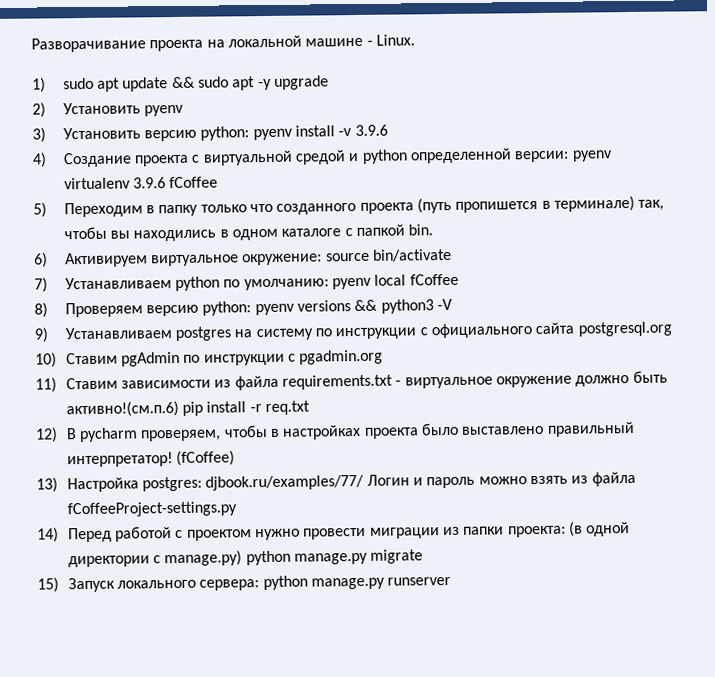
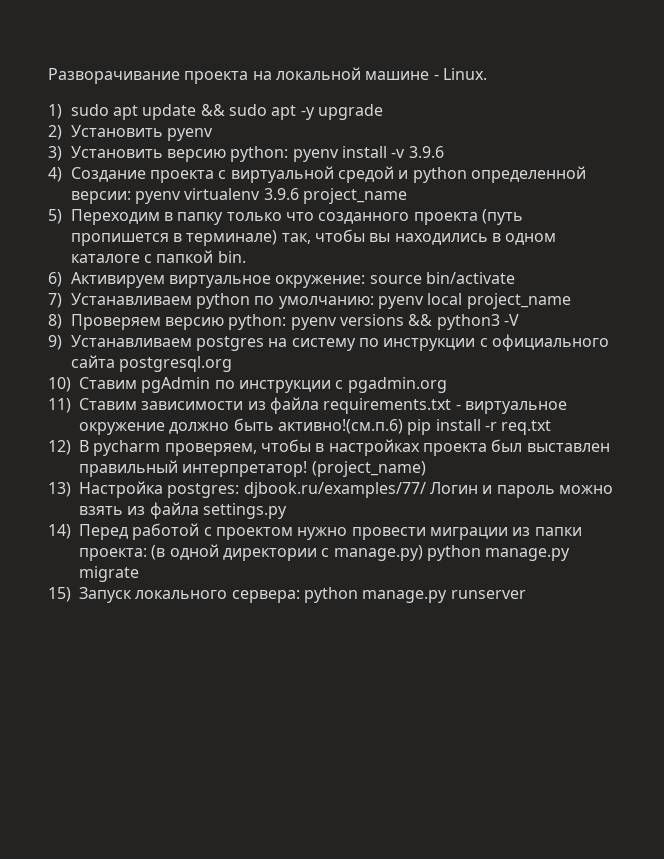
[169,176,219,189] fCoffee -> [303,188,408,204] project_name
[409,273,459,286] fCoffee -> [466,293,571,309] project_name
[420,422,545,436] было выставлено -> [491,439,610,452] был выставлен
[175,450,235,467] (fCoffee) -> [311,461,426,477] (project_name)
[66,501,237,518] fCoffeeProject-settings.py -> [202,503,287,519] settings.py

